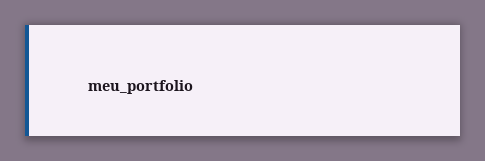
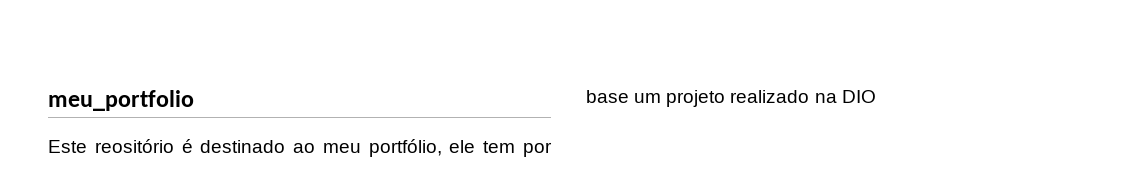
(193, 87) none -> [48,139,552,157] [586,90,876,107] // Este reositório é destinado ao meu portfólio, ele tem por base um projeto realizado na DIO

